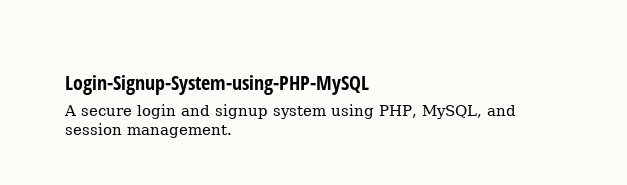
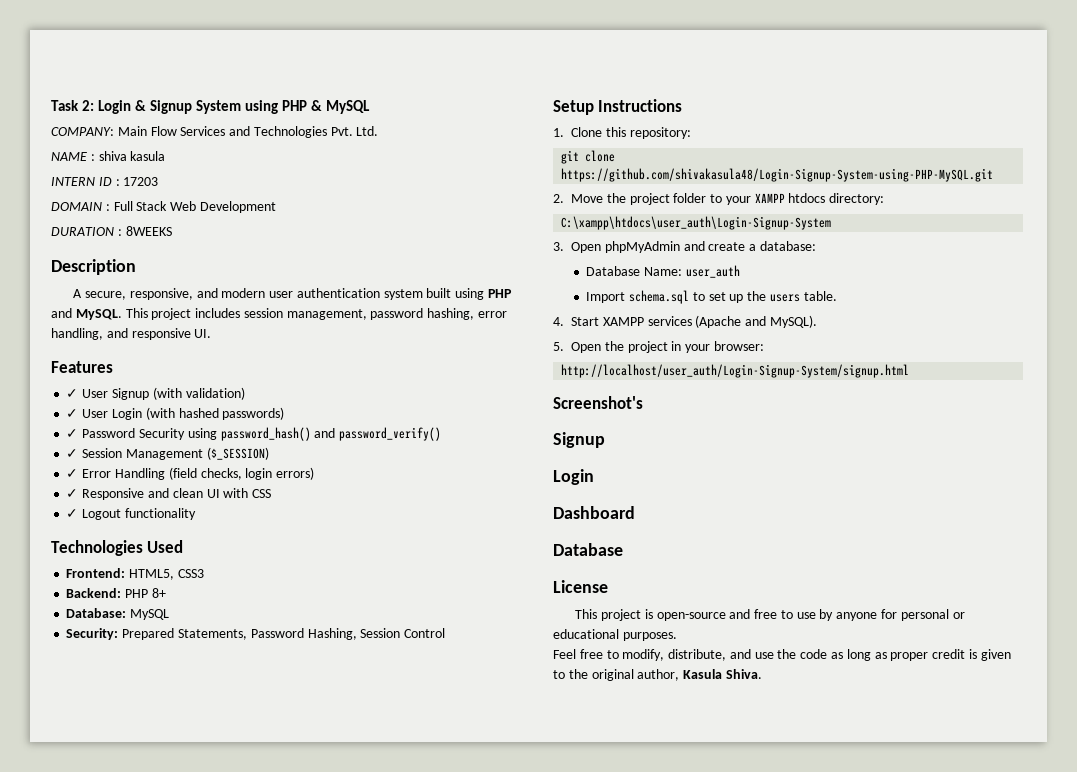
[65,75,369,95] [64,104,516,119] [65,123,232,138] Login-Signup-System-using-PHP-MySQL // A secure login and signup system using PHP, MySQL, and session management. -> [51,100,371,114] [51,126,379,138] [51,151,166,161] [51,177,159,186] [51,201,276,213] [51,226,172,236] [51,259,136,275] [73,288,513,300] [51,308,508,320] [51,328,212,340] [51,361,113,373] [66,387,245,400] [66,407,285,420] [66,427,442,441] [66,447,269,460] [66,467,315,480] [66,488,272,500] [66,508,196,520] [51,540,184,556] [66,568,204,580] [66,588,166,598] [66,608,170,620] [66,628,446,640] [553,99,683,115] [553,127,691,139] [561,150,616,164] [561,168,994,182] [553,193,885,205] [561,216,832,230] [553,241,816,253] [586,265,740,278] [586,290,837,304] [553,315,817,328] [553,341,764,353] [561,364,910,378] [553,396,643,409] [553,432,605,448] [553,469,594,485] [553,506,635,519] [553,543,623,556] [553,580,608,593] [575,609,965,621] [553,629,677,641] [553,649,1011,661] [553,669,762,681] Task 2: Login & Signup System using PHP & MySQL // COMPANY: Main Flow Services and Technologies Pvt. Ltd. // NAME : shiva kasula // INTERN ID : 17203 // DOMAIN : Full Stack Web Development // DURATION : 8WEEKS // Description // A secure, responsive, and modern user authentication system built using PHP and MySQL. This project includes session management, password hashing, error handling, and responsive UI. // Features // ✓ User Signup (with validation) // ✓ User Login (with hashed passwords) // ✓ Password Security using password_hash() and password_verify() // ✓ Session Management ($_SESSION) // ✓ Error Handling (field checks, login errors) // ✓ Responsive and clean UI with CSS // ✓ Logout functionality // Technologies Used // Frontend: HTML5, CSS3 // Backend: PHP 8+ // Database: MySQL // Security: Prepared Statements, Password Hashing, Session Control // Setup Instructions // 1. Clone this repository: // git clone https://github.com/shivakasula48/Login-Signup-System-using-PHP-MySQL.git // 2. Move the project folder to your XAMPP htdocs directory: // C:\xampp\htdocs\user_auth\Login-Signup-System // 3. Open phpMyAdmin and create a database: // Database Name: user_auth // Import schema.sql to set up the users table. // 4. Start XAMPP services (Apache and MySQL). // 5. Open the project in your browser: // http://localhost/user_auth/Login-Signup-System/signup.html // Screenshot's // Signup // Login // Dashboard // Database // License // This project is open-source and free to use by anyone for personal or educational purposes. // Feel free to modify, distribute, and use the code as long as proper credit is given to the original author, Kasula Shiva.

